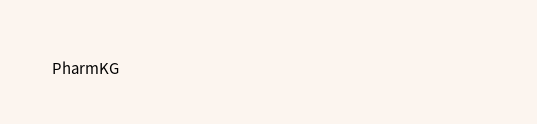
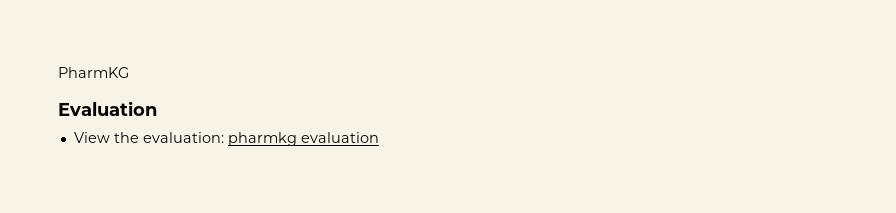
(119, 67) none -> [58,101,157,116] [73,132,379,146] // Evaluation // View the evaluation: pharmkg evaluation

